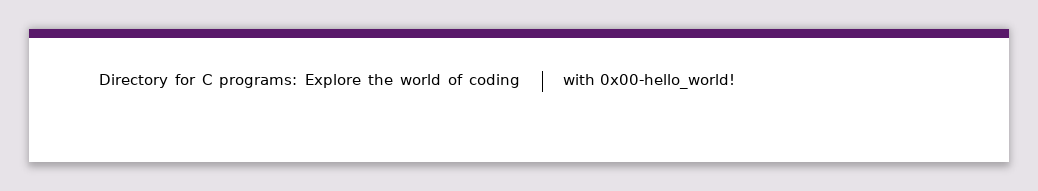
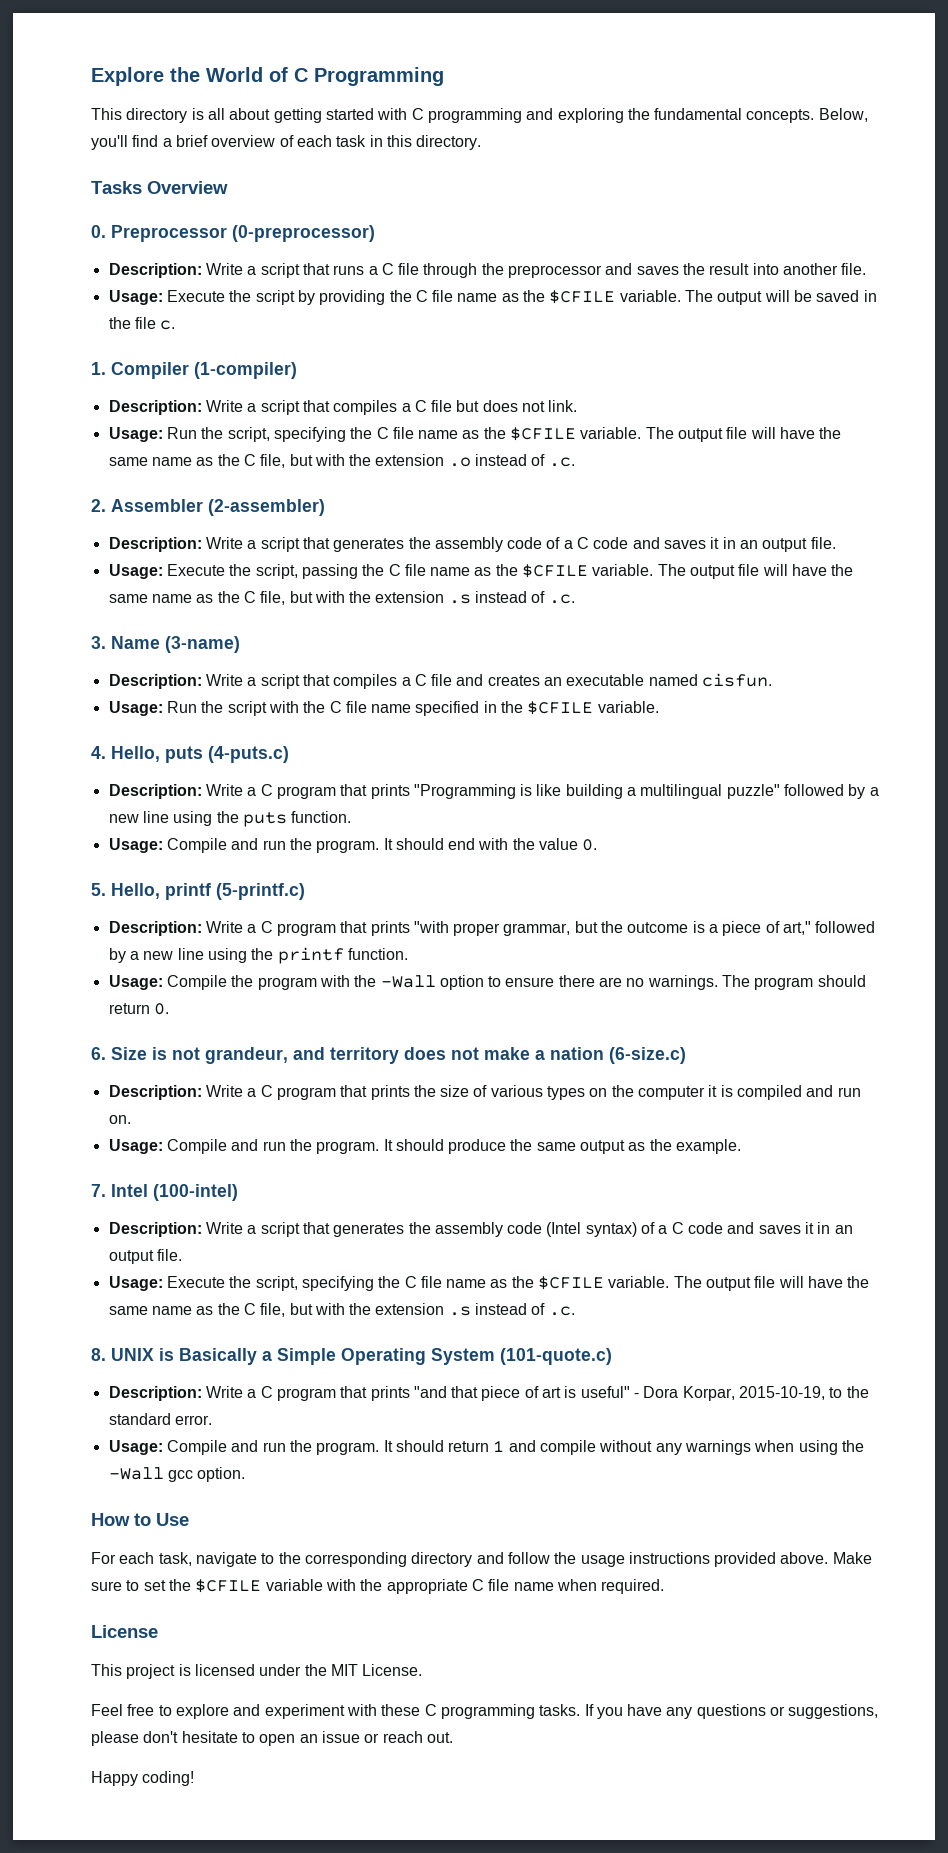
[99,74,735,89] Directory for C programs: Explore the world of coding with 0x00-hello_world! -> [91,67,444,86] [91,108,868,123] [91,135,482,150] [91,181,228,194] [91,225,375,242] [108,263,867,278] [108,290,877,305] [108,317,176,330] [91,362,297,379] [108,400,578,415] [108,427,842,442] [108,454,575,468] [91,499,325,516] [108,537,836,552] [108,564,854,579] [108,591,575,605] [91,636,240,653] [108,673,773,689] [108,701,659,716] [91,746,289,763] [108,784,879,799] [108,811,352,827] [108,838,598,853] [91,883,305,900] [108,921,876,936] [108,947,408,964] [108,975,866,990] [108,1003,169,1015] [91,1047,686,1064] [108,1085,861,1100] [108,1115,131,1124] [108,1139,742,1154] [91,1184,238,1201] [108,1222,853,1237] [108,1249,182,1264] [108,1276,870,1291] [108,1303,575,1317] [91,1348,612,1365] [108,1386,869,1401] [108,1413,212,1425] [108,1440,865,1455] [108,1467,246,1482] [91,1513,189,1526] [91,1552,872,1567] [91,1579,665,1594] [91,1625,158,1638] [91,1664,423,1679] [91,1704,879,1719] [91,1731,453,1746] [91,1771,195,1786] Explore the World of C Programming // This directory is all about getting started with C programming and exploring the fundamental concepts. Below, you'll find a brief overview of each task in this directory. // Tasks Overview // 0. Preprocessor (0-preprocessor) // Description: Write a script that runs a C file through the preprocessor and saves the result into another file. // Usage: Execute the script by providing the C file name as the $CFILE variable. The output will be saved in the file c. // 1. Compiler (1-compiler) // Description: Write a script that compiles a C file but does not link. // Usage: Run the script, specifying the C file name as the $CFILE variable. The output file will have the same name as the C file, but with the extension .o instead of .c. // 2. Assembler (2-assembler) // Description: Write a script that generates the assembly code of a C code and saves it in an output file. // Usage: Execute the script, passing the C file name as the $CFILE variable. The output file will have the same name as the C file, but with the extension .s instead of .c. // 3. Name (3-name) // Description: Write a script that compiles a C file and creates an executable named cisfun. // Usage: Run the script with the C file name specified in the $CFILE variable. // 4. Hello, puts (4-puts.c) // Description: Write a C program that prints "Programming is like building a multilingual puzzle" followed by a new line using the puts function. // Usage: Compile and run the program. It should end with the value 0. // 5. Hello, printf (5-printf.c) // Description: Write a C program that prints "with proper grammar, but the outcome is a piece of art," followed by a new line using the printf function. // Usage: Compile the program with the -Wall option to ensure there are no warnings. The program should return 0. // 6. Size is not grandeur, and territory does not make a nation (6-size.c) // Description: Write a C program that prints the size of various types on the computer it is compiled and run on. // Usage: Compile and run the program. It should produce the same output as the example. // 7. Intel (100-intel) // Description: Write a script that generates the assembly code (Intel syntax) of a C code and saves it in an output file. // Usage: Execute the script, specifying the C file name as the $CFILE variable. The output file will have the same name as the C file, but with the extension .s instead of .c. // 8. UNIX is Basically a Simple Operating System (101-quote.c) // Description: Write a C program that prints "and that piece of art is useful" - Dora Korpar, 2015-10-19, to the standard error. // Usage: Compile and run the program. It should return 1 and compile without any warnings when using the -Wall gcc option. // How to Use // For each task, navigate to the corresponding directory and follow the usage instructions provided above. Make sure to set the $CFILE variable with the appropriate C file name when required. // License // This project is licensed under the MIT License. // Feel free to explore and experiment with these C programming tasks. If you have any questions or suggestions, please don't hesitate to open an issue or reach out. // Happy coding!

